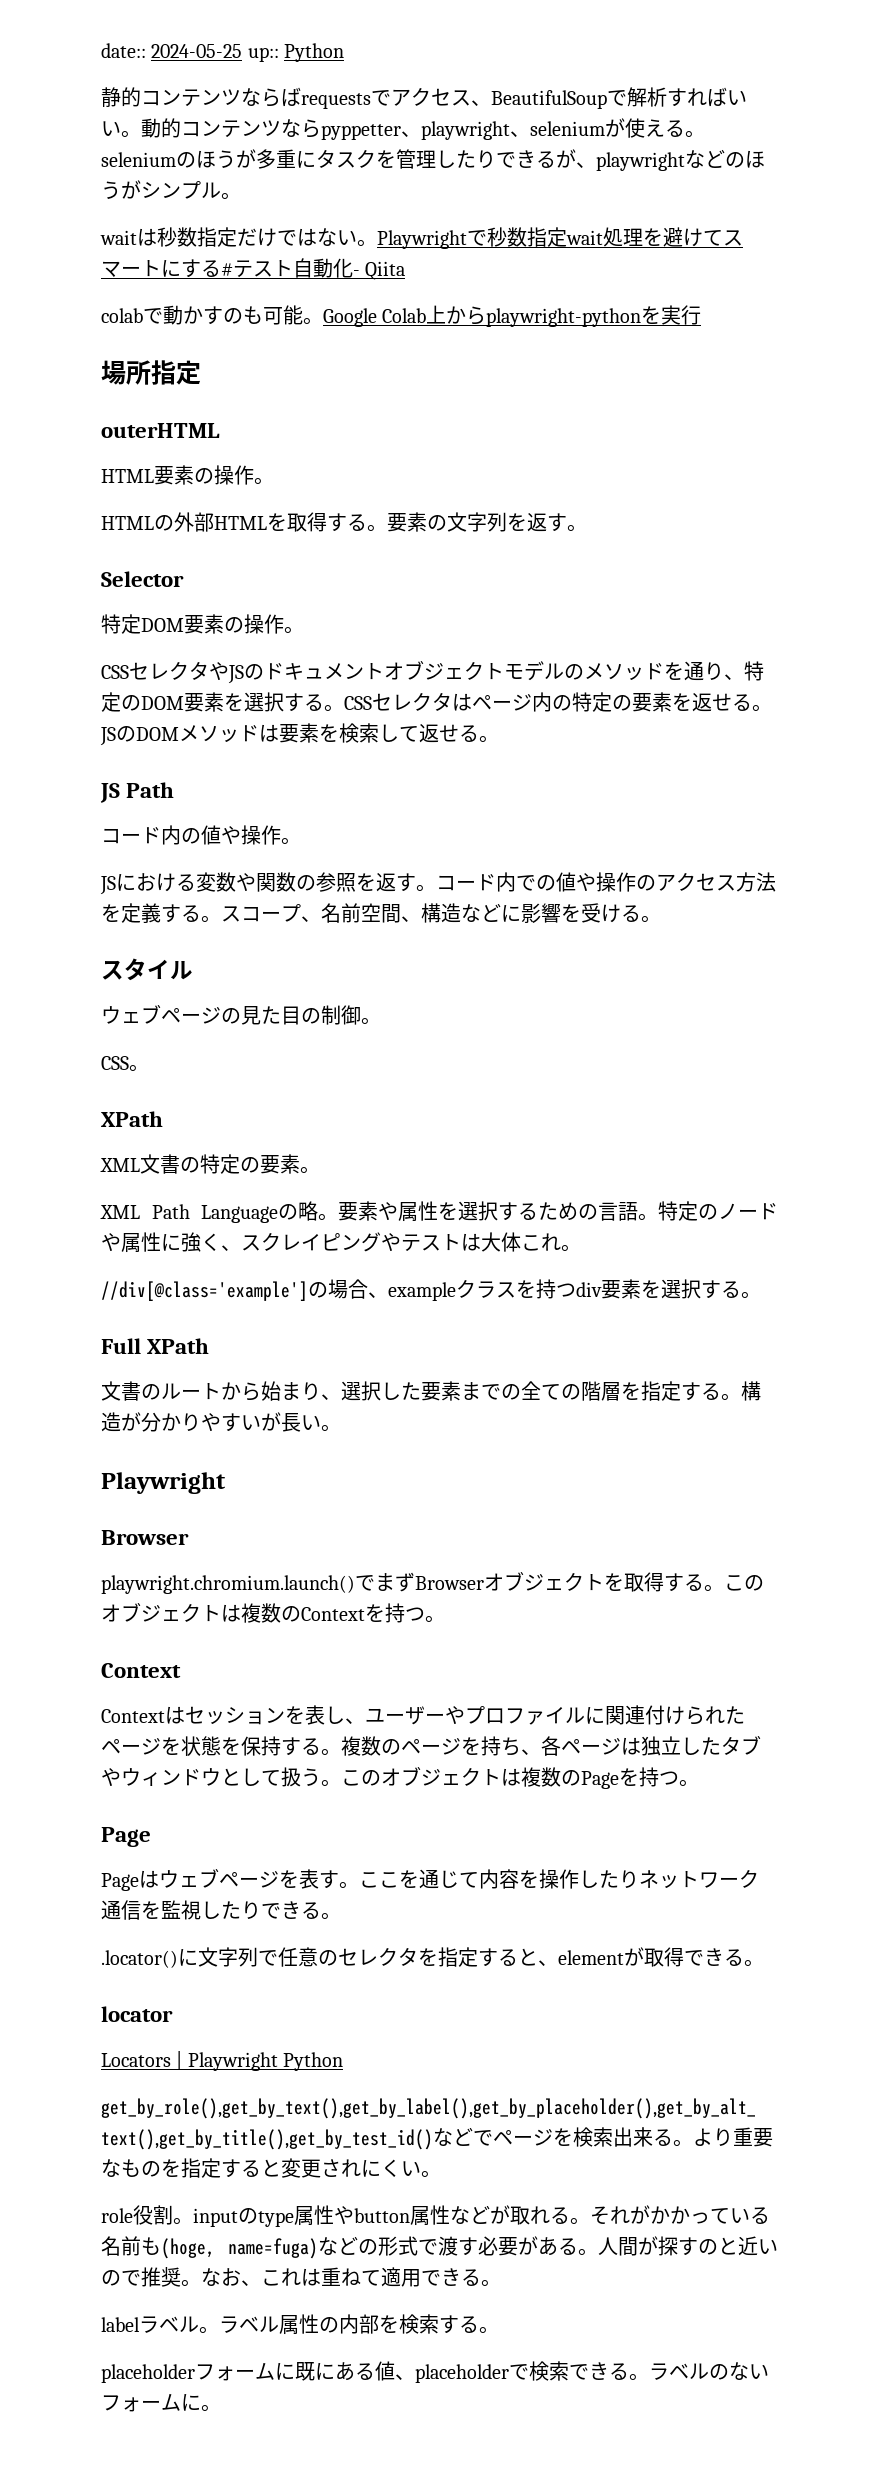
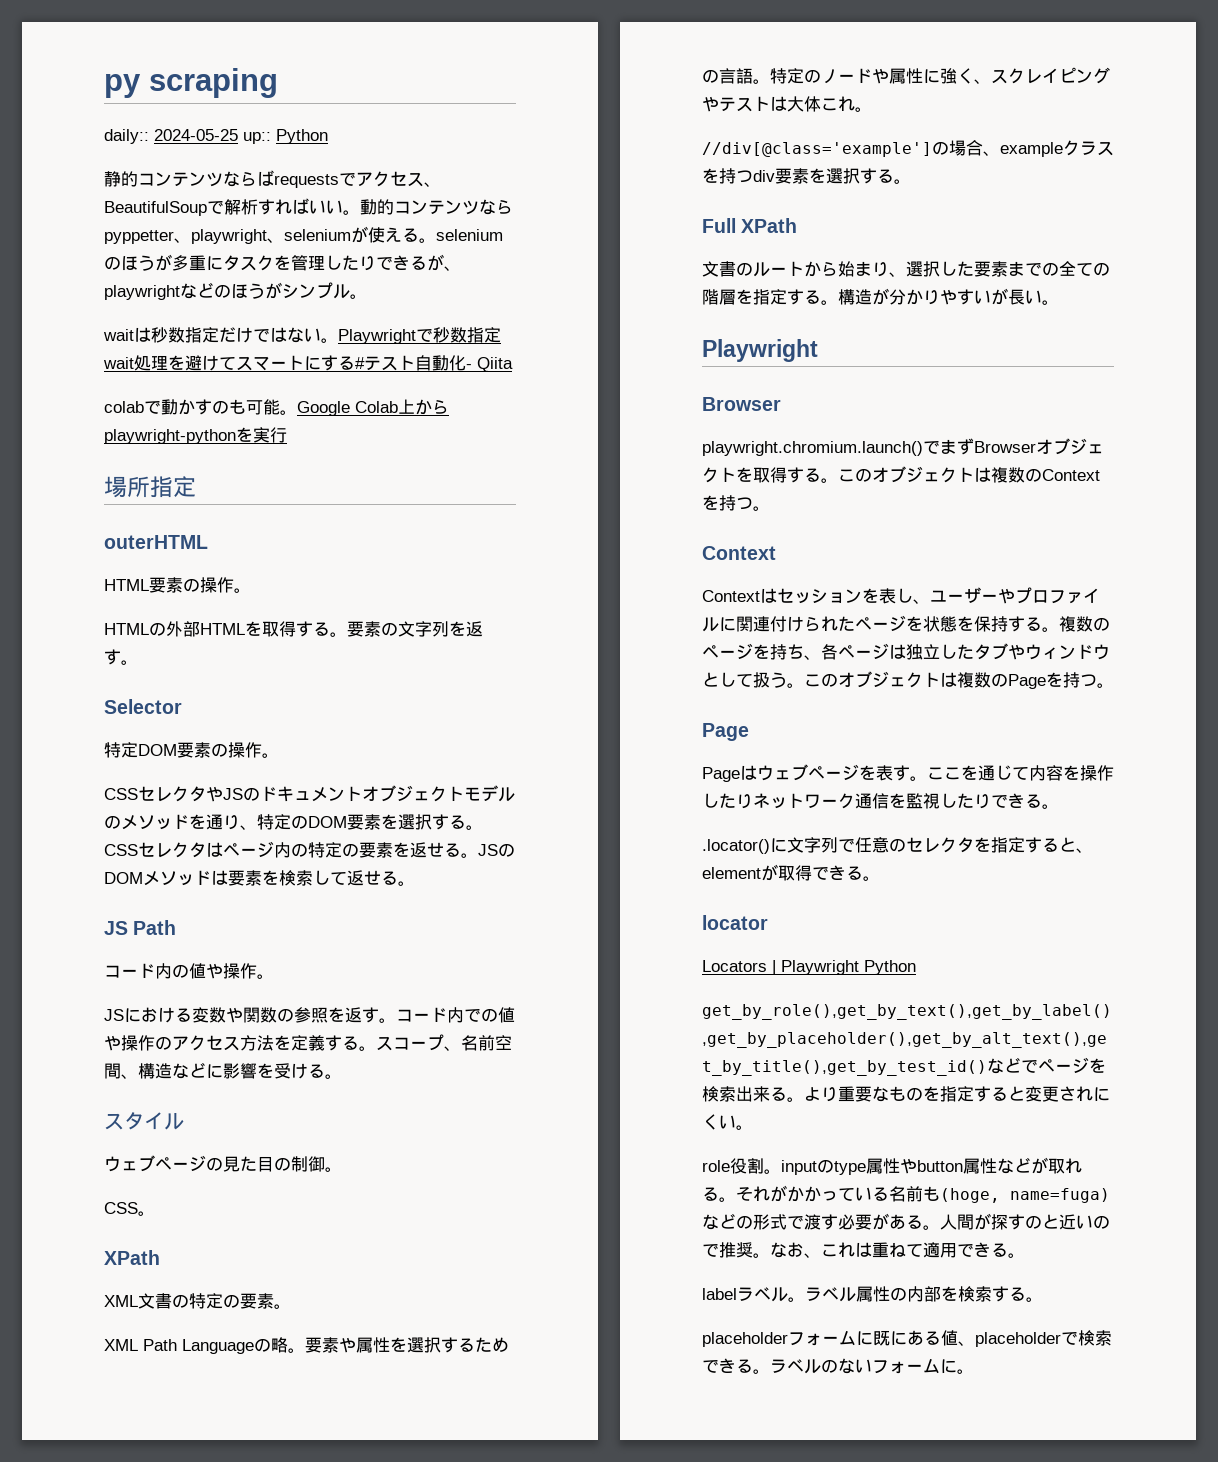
[101,43,146,58] date:: -> [104,68,278,98] [104,129,149,144] py scraping // daily::

